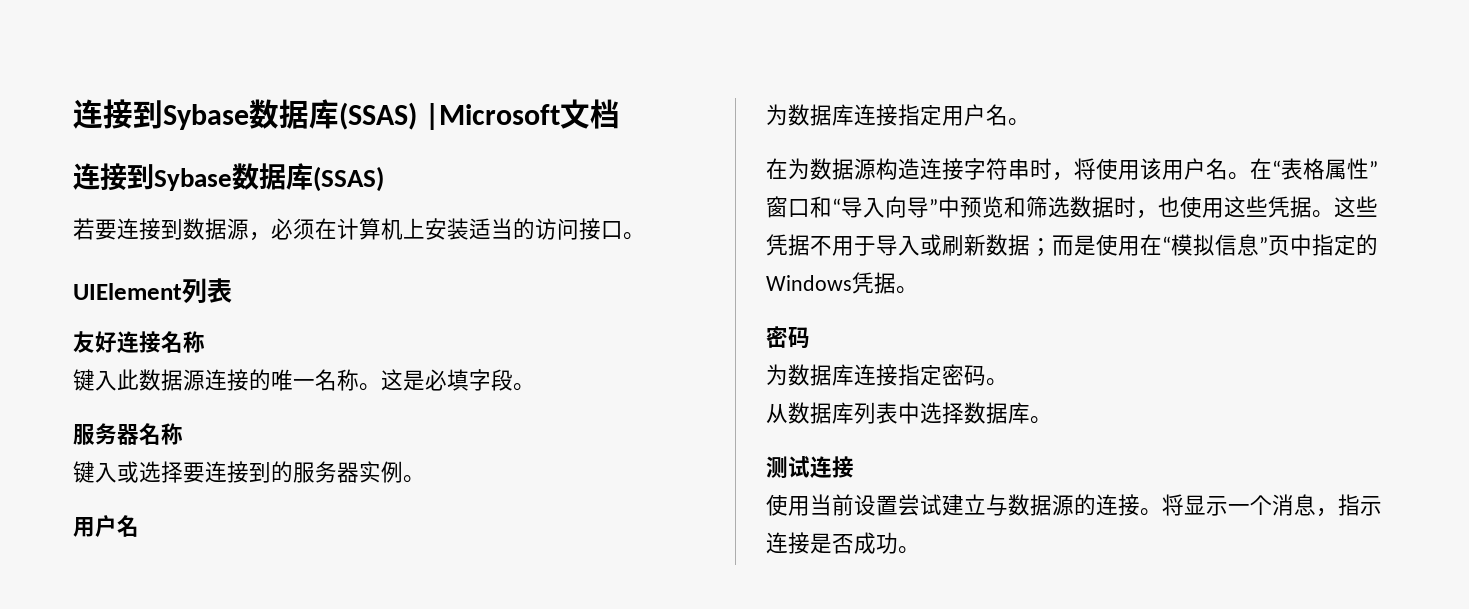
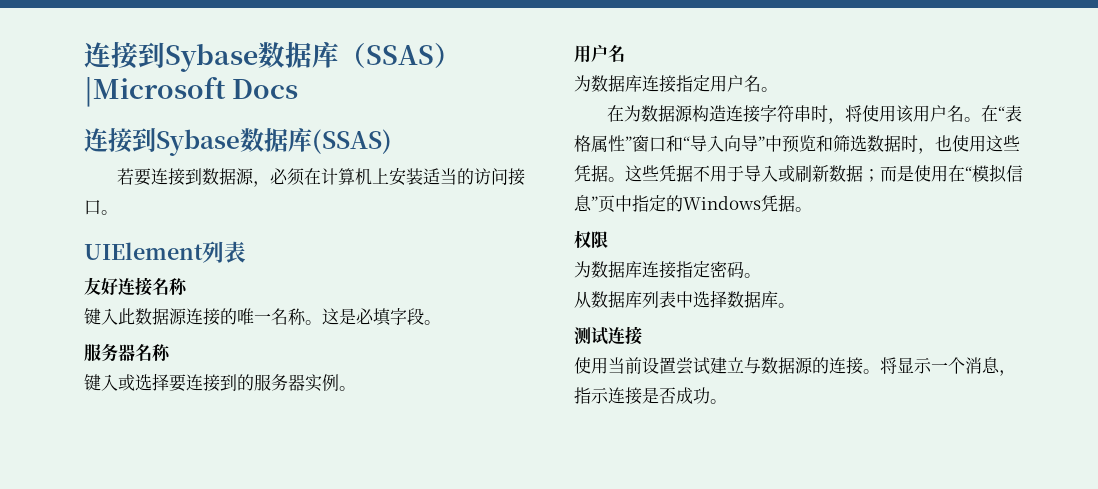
[73,99,620,130] 连接到Sybase数据库(SSAS) |Microsoft文档 -> [84,41,461,72] [84,77,299,107] 连接到Sybase数据库（SSAS）|Microsoft Docs
[766,326,810,349] 密码 -> [574,230,608,248] 权限

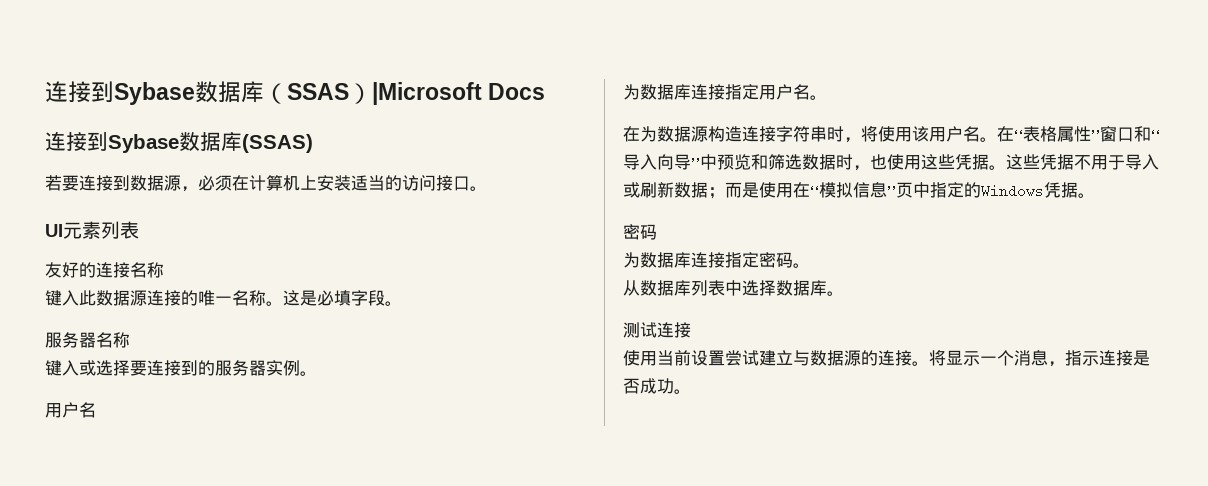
[84,242,203,260] UIElement -> [45,221,101,239] UI元素
(118, 286) none -> [79,262,96,278] 的
[574,230,608,248] 权限 -> [623,224,657,240] 密码

